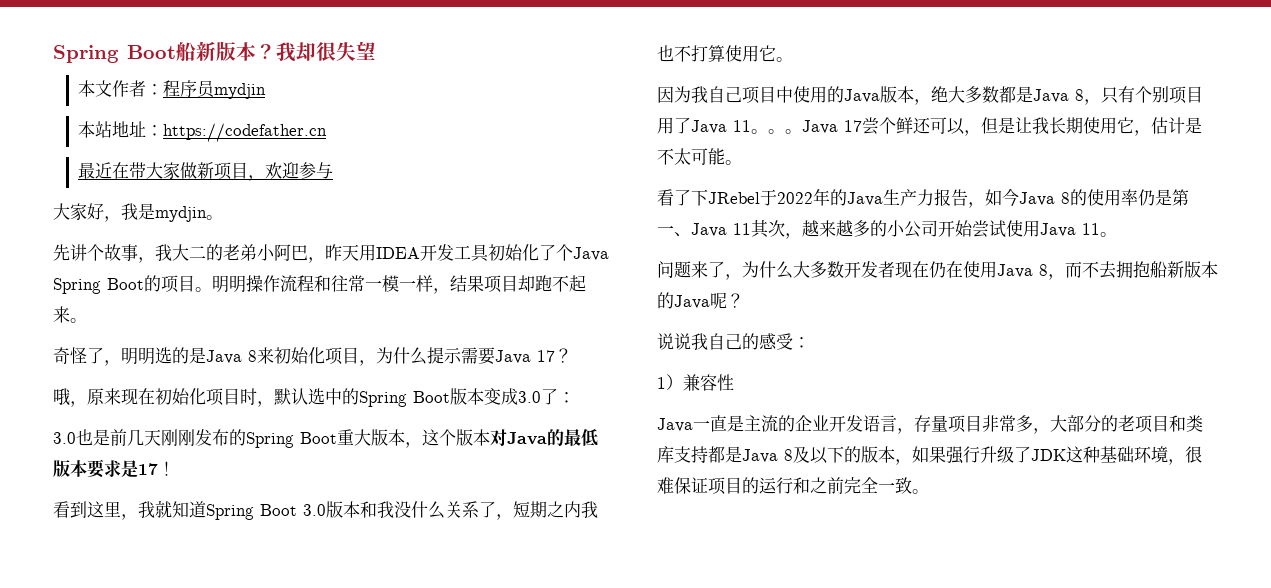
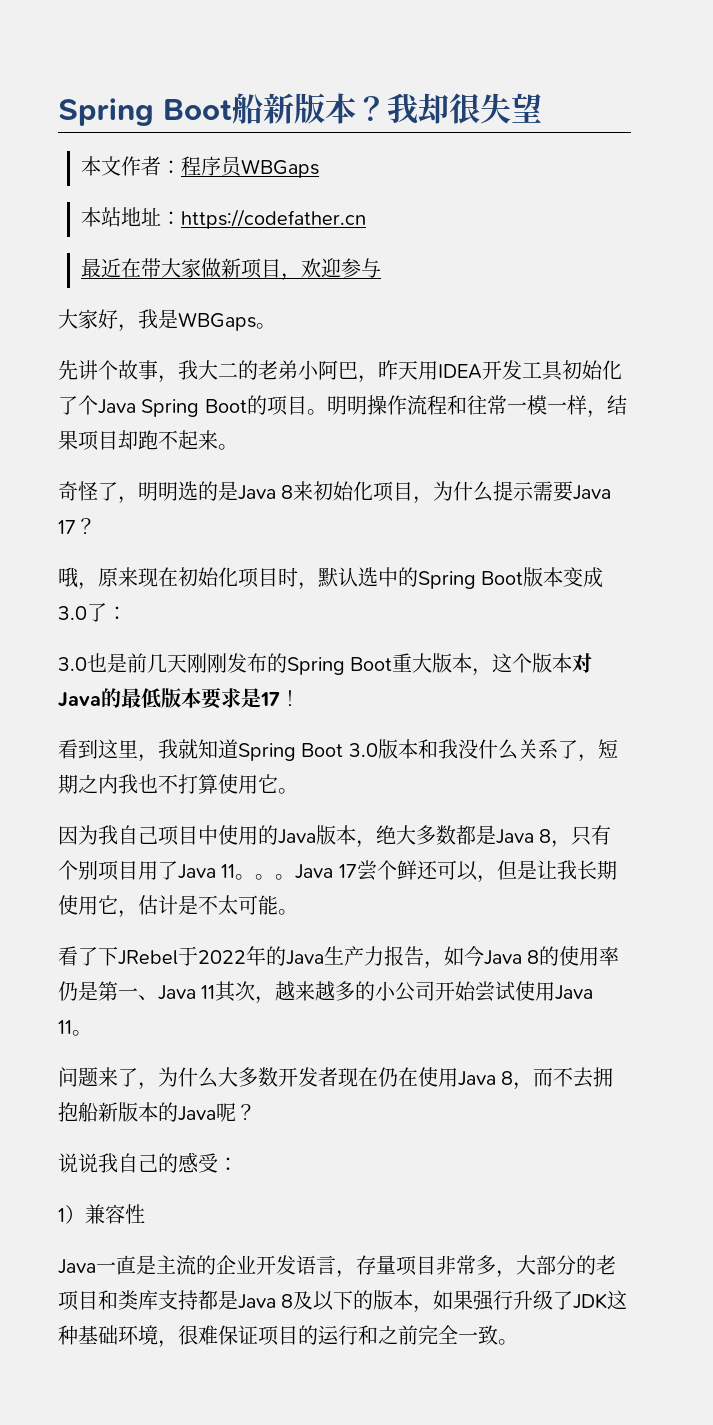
[214,83,267,99] mydjin -> [240,159,319,178] WBGaps
[155,206,207,222] mydjin -> [178,312,256,331] WBGaps

